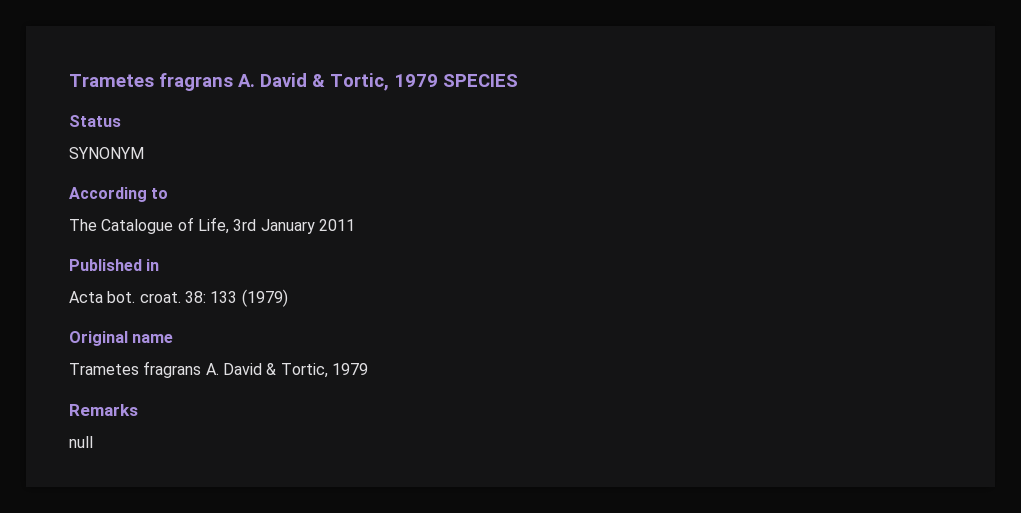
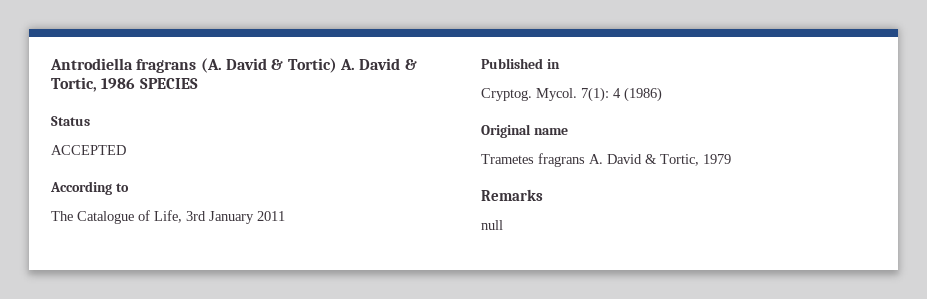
[69,73,438,91] Trametes fragrans A. David & Tortic, 1979 -> [50,58,417,73] [51,77,136,92] Antrodiella fragrans (A. David & Tortic) A. David & Tortic, 1986
[69,147,144,159] SYNONYM -> [51,145,126,155] ACCEPTED
[69,289,288,307] Acta bot. croat. 38: 133 (1979) -> [481,87,662,102] Cryptog. Mycol. 7(1): 4 (1986)

